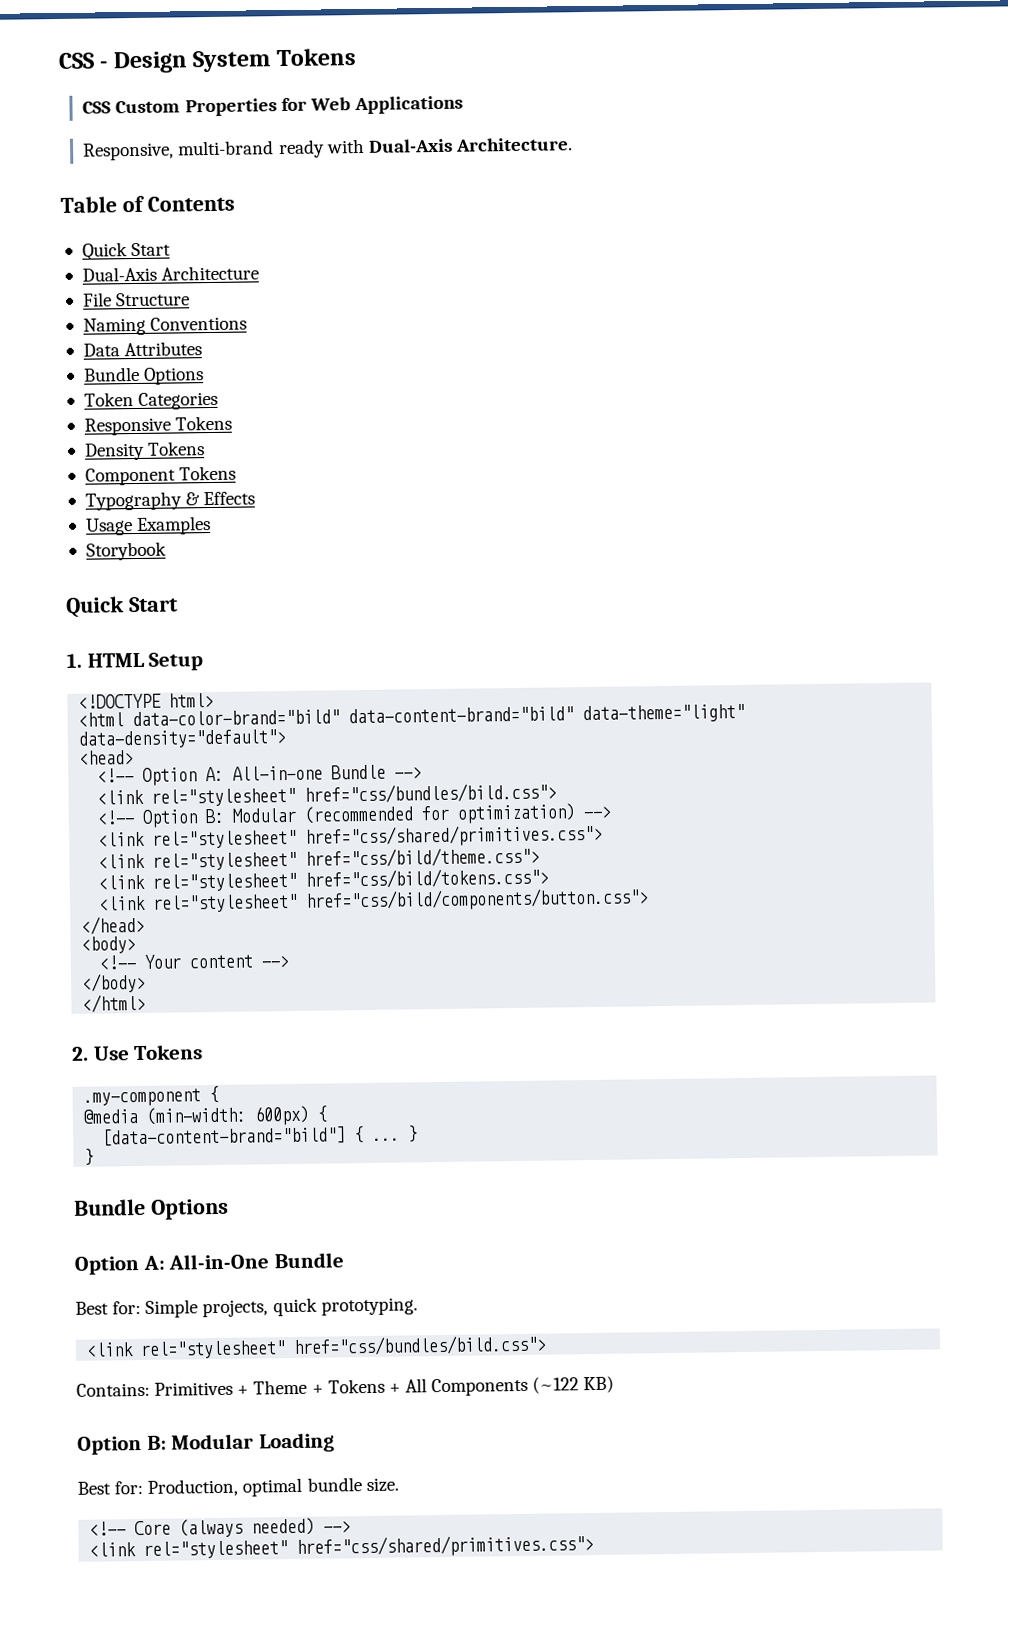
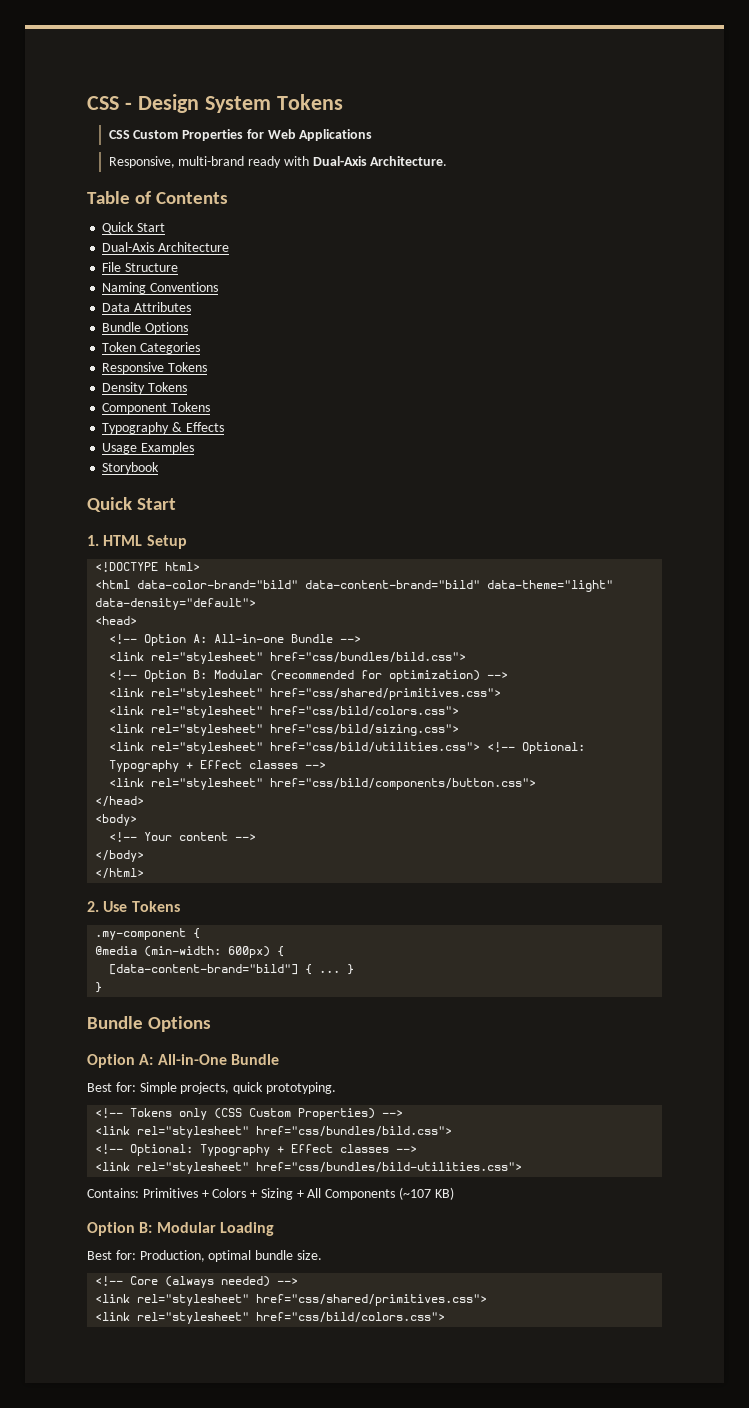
[305,846,541,868] [98,867,550,892] href="css/bild/theme.css"> // <link rel="stylesheet" href="css/bild/tokens.css"> -> [270,706,460,717] [109,724,460,736] [109,742,586,754] [109,760,327,772] href="css/bild/colors.css"> // <link rel="stylesheet" href="css/bild/sizing.css"> // <link rel="stylesheet" href="css/bild/utilities.css"> <!-- Optional: Typography + Effect classes -->
[86,1334,548,1360] <link rel="stylesheet" href="css/bundles/bild.css"> -> [95,1108,404,1120] [95,1126,453,1138] [95,1144,418,1156] [95,1162,523,1174] <!-- Tokens only (CSS Custom Properties) --> // <link rel="stylesheet" href="css/bundles/bild.css"> // <!-- Optional: Typography + Effect classes --> // <link rel="stylesheet" href="css/bundles/bild-utilities.css">
[253,1378,385,1395] Theme + Tokens -> [212,1188,293,1200] Colors + Sizing
[532,1376,580,1394] (~122 -> [399,1187,432,1200] (~107
(595, 1546) none -> [95,1312,446,1324] // <link rel="stylesheet" href="css/bild/colors.css">

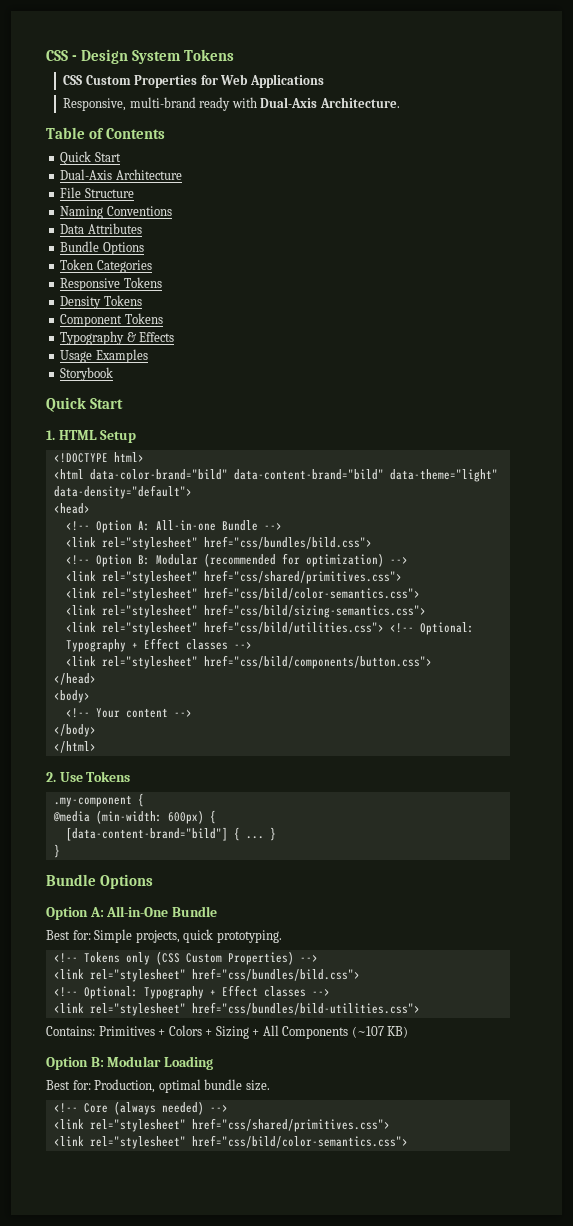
[270,706,460,717] [109,724,460,736] href="css/bild/colors.css"> // <link rel="stylesheet" href="css/bild/sizing.css"> -> [203,587,420,600] [65,604,426,618] href="css/bild/color-semantics.css"> // <link rel="stylesheet" href="css/bild/sizing-semantics.css">
[256,1312,446,1323] href="css/bild/colors.css"> -> [191,1135,408,1148] href="css/bild/color-semantics.css">

